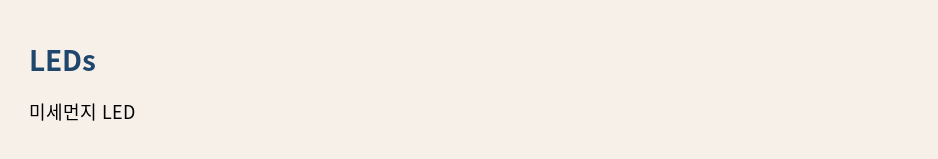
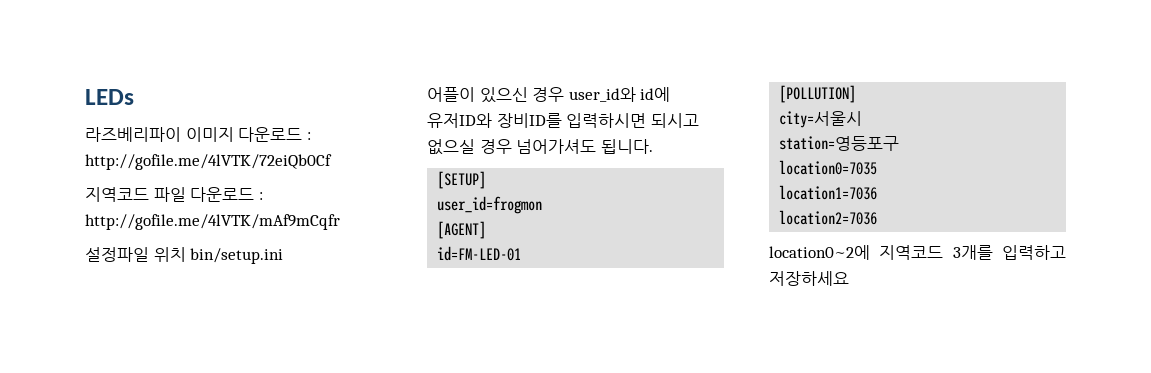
[29,103,135,121] 미세먼지 LED -> [85,127,311,142] [85,154,332,170] [85,187,263,202] [85,214,340,230] [85,247,284,264] [427,87,671,103] [427,113,699,128] [427,139,653,155] [437,171,487,189] [437,196,543,214] [437,221,487,239] [437,246,522,261] [779,85,857,103] [779,111,863,128] [779,136,900,151] [779,160,878,175] [779,185,878,200] [779,210,878,225] [769,245,1066,260] [769,271,849,286] 라즈베리파이 이미지 다운로드 : http://gofile.me/4lVTK/72eiQb0Cf // 지역코드 파일 다운로드 : http://gofile.me/4lVTK/mAf9mCqfr // 설정파일 위치 bin/setup.ini // 어플이 있으신 경우 user_id와 id에 유저ID와 장비ID를 입력하시면 되시고 없으실 경우 넘어가셔도 됩니다. // [SETUP] // user_id=frogmon // [AGENT] // id=FM-LED-01 // [POLLUTION] // city=서울시 // station=영등포구 // location0=7035 // location1=7036 // location2=7036 // location0~2에 지역코드 3개를 입력하고 저장하세요

